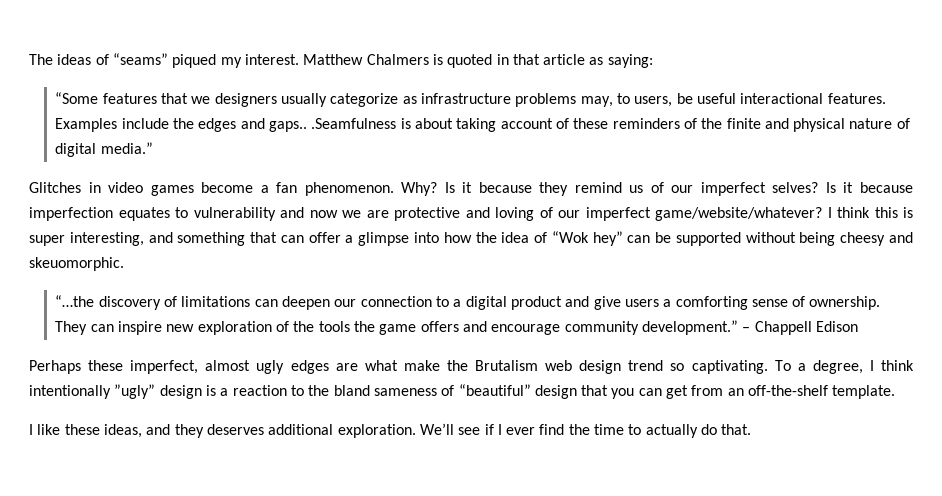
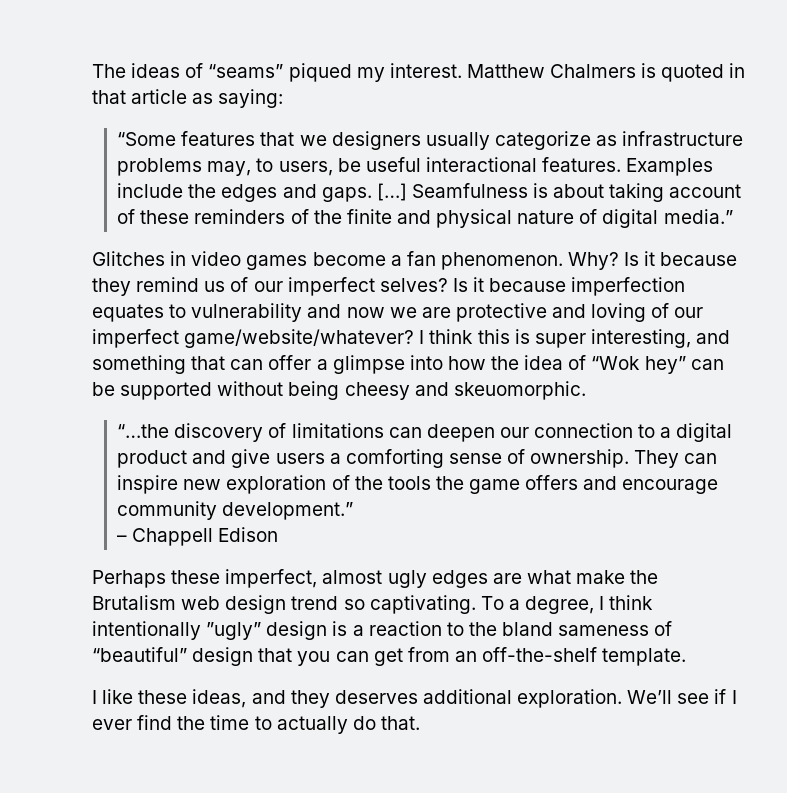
[269,118,397,132] gaps.. .Seamfulness -> [321,183,528,202] gaps. […] Seamfulness
(738, 327) none -> (354, 511) //

